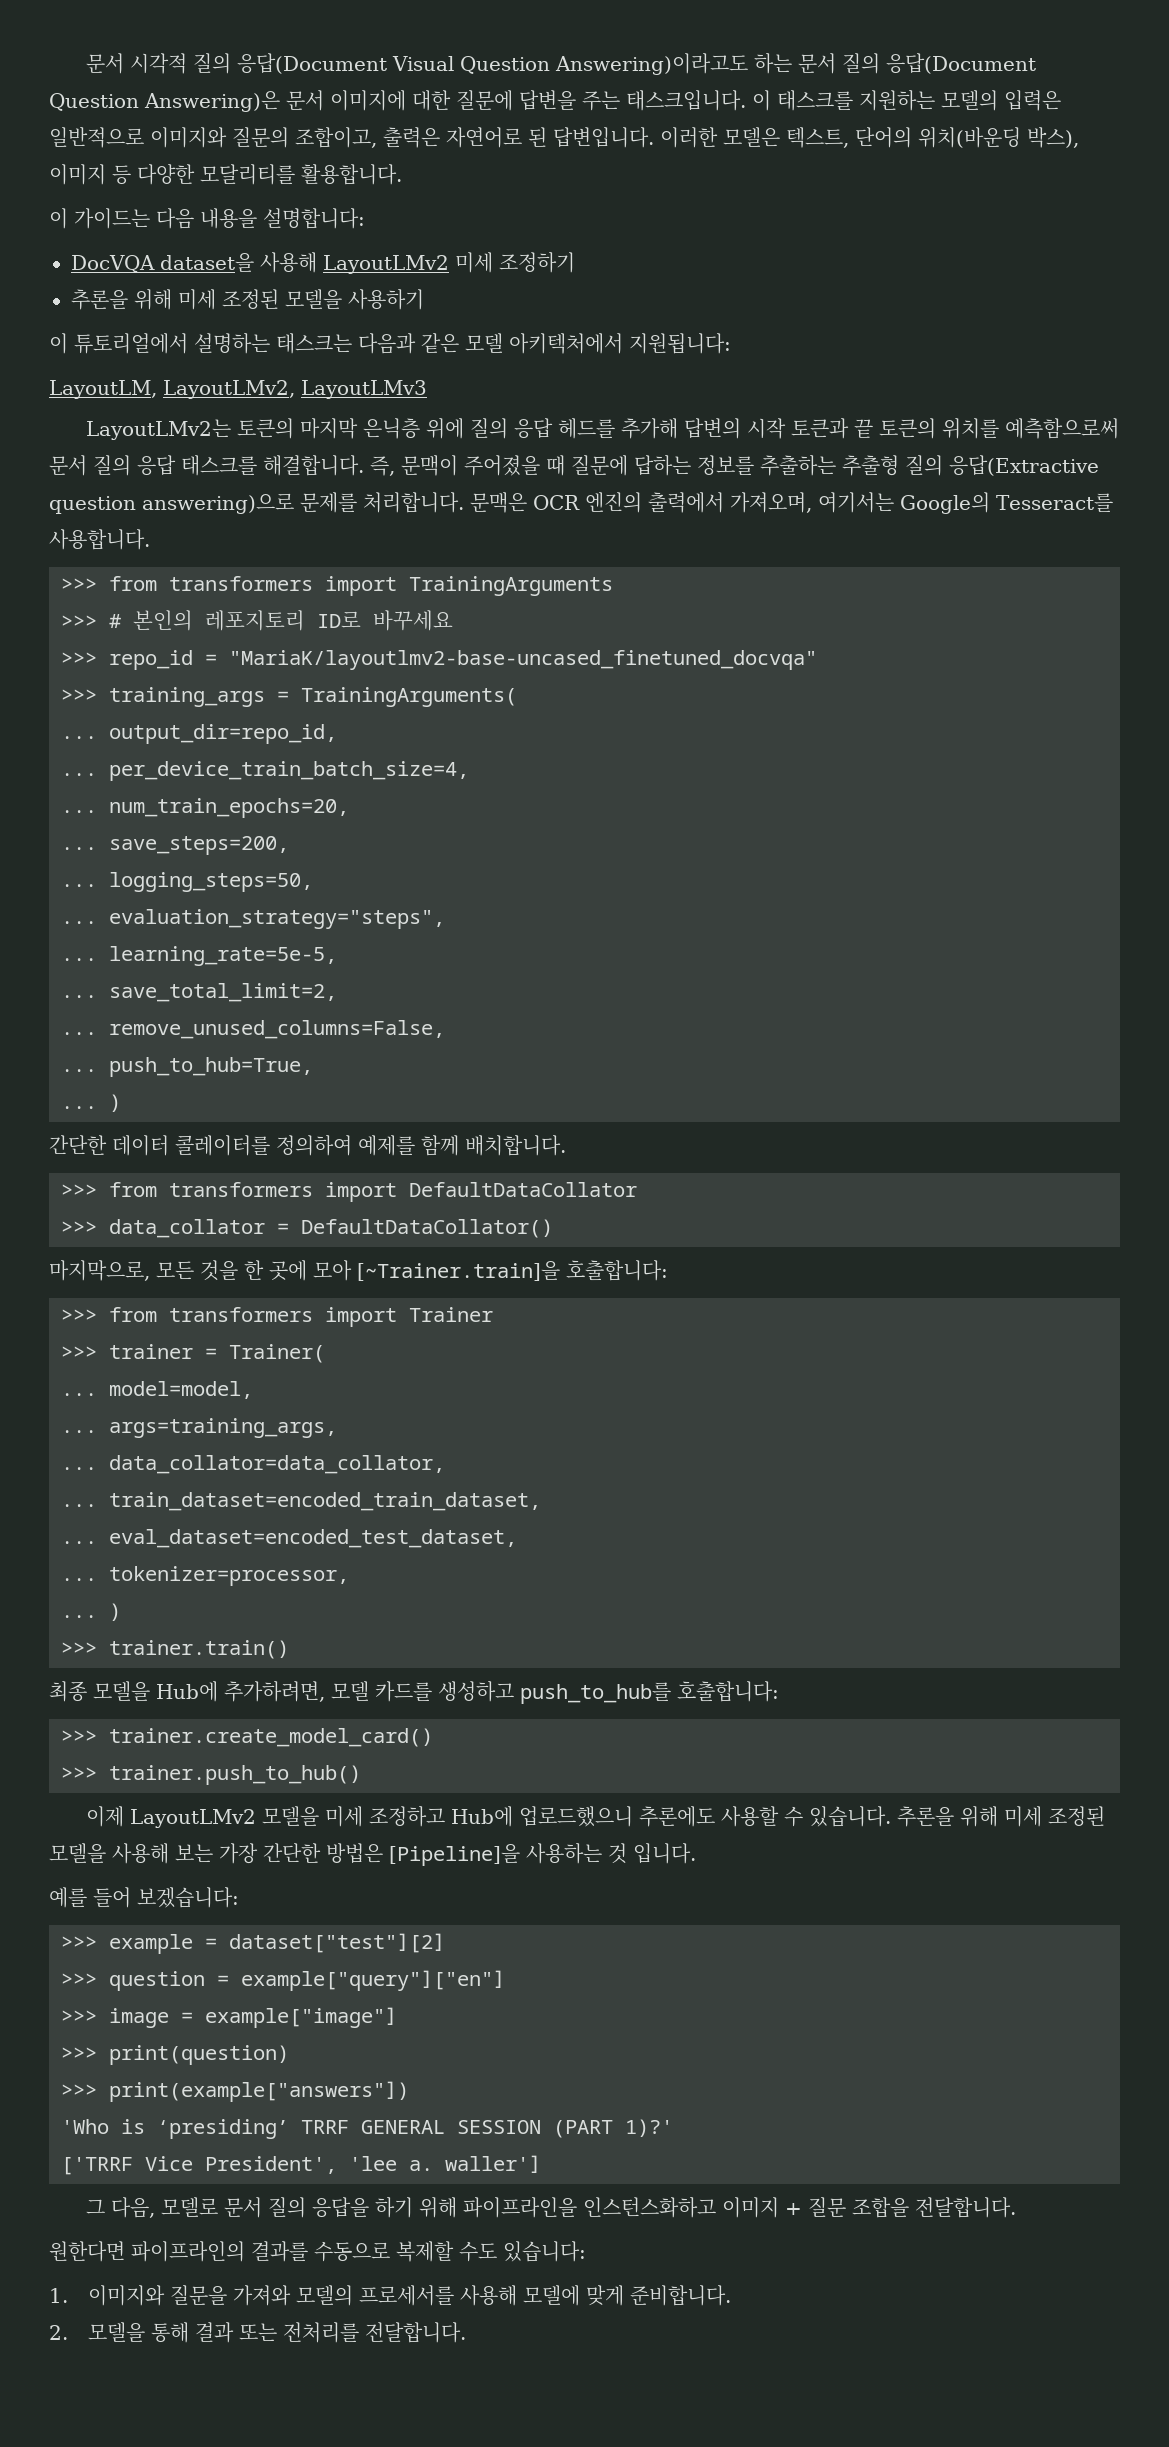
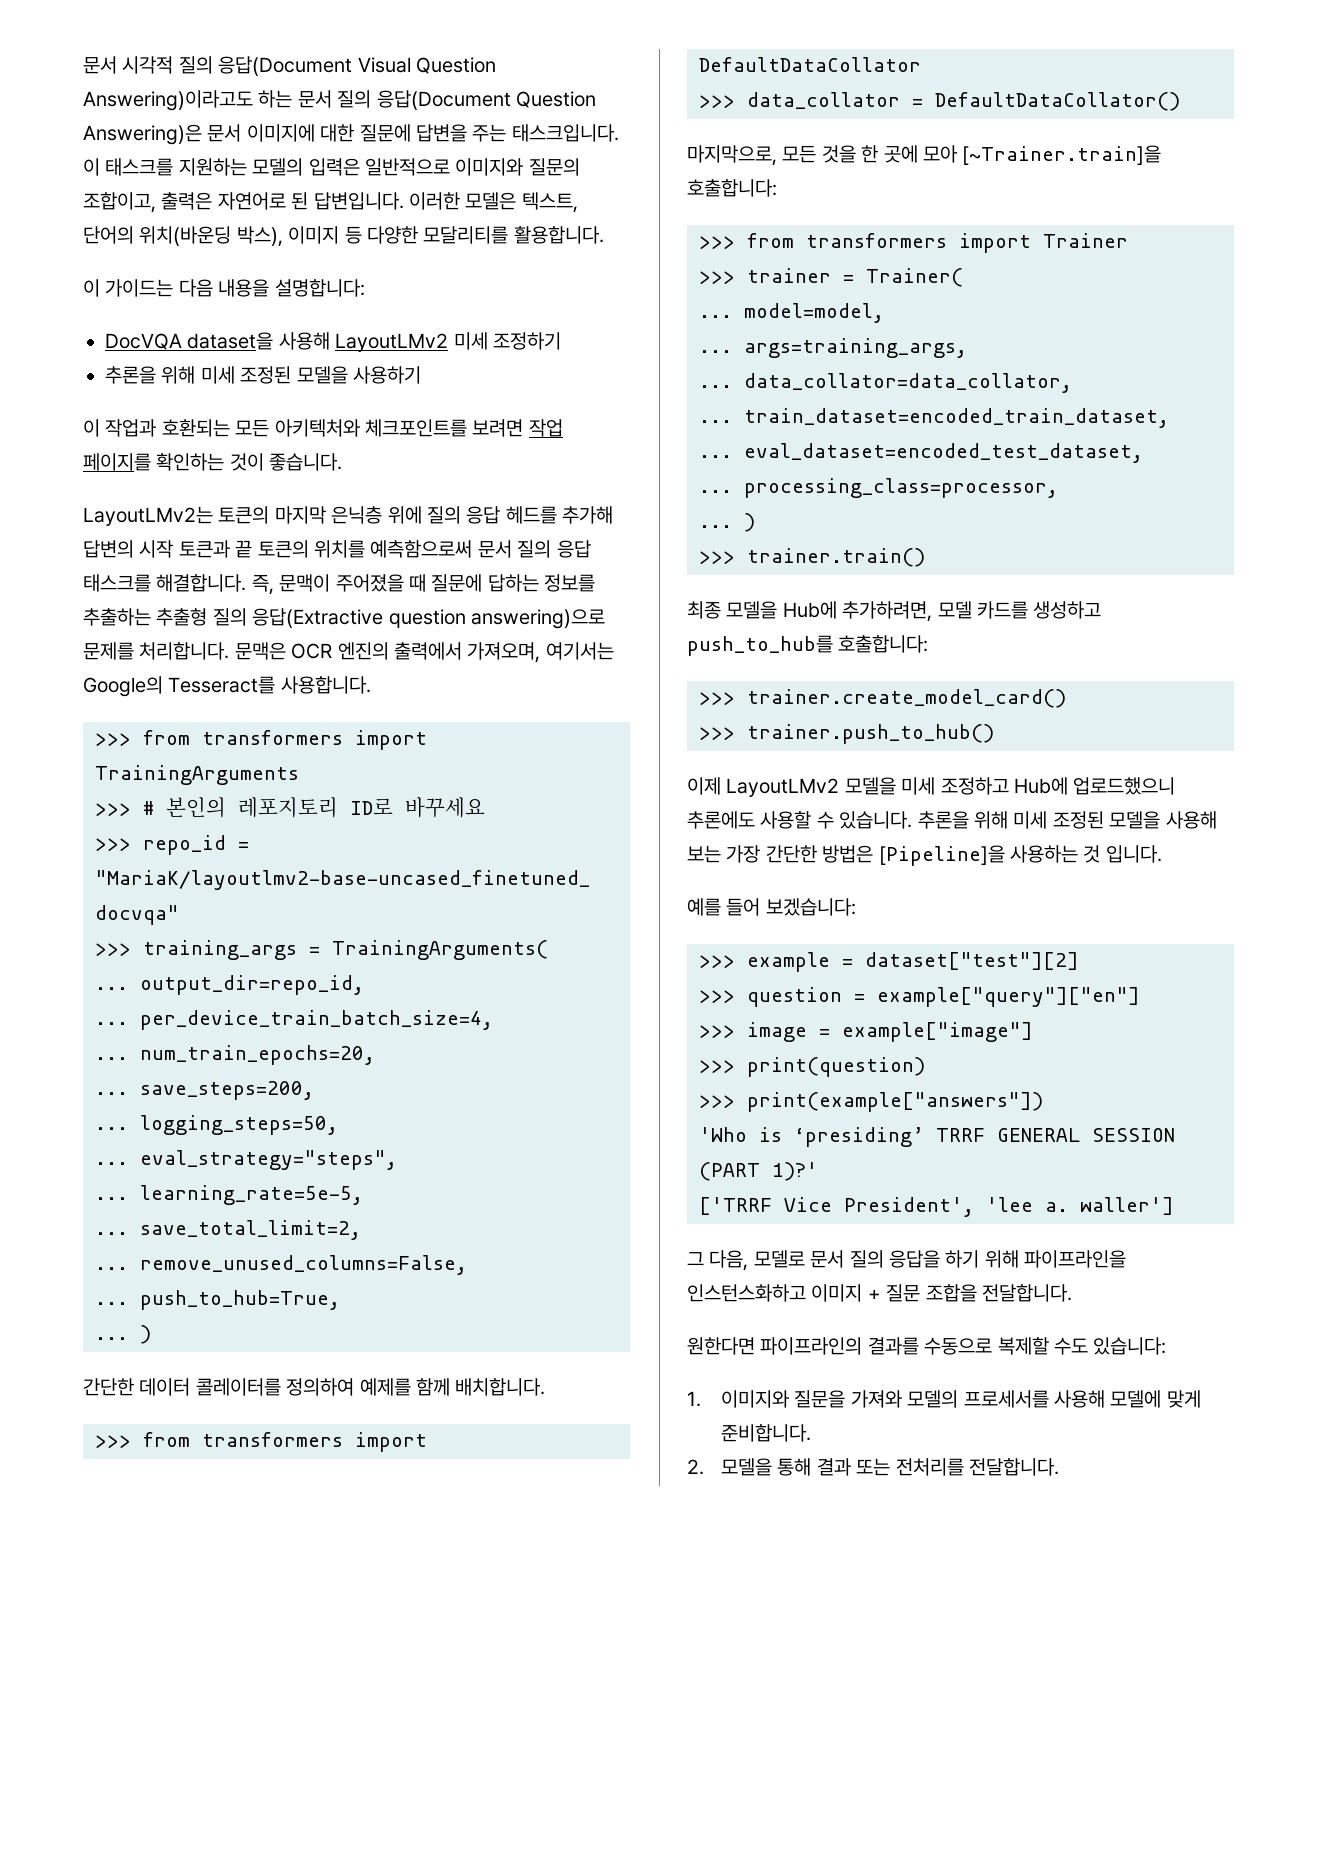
[74,333,731,354] [49,380,427,399] 튜토리얼에서 설명하는 태스크는 다음과 같은 모델 아키텍처에서 지원됩니다: // LayoutLM, LayoutLMv2, LayoutLMv3 -> [105,419,563,437] [83,453,343,471] 작업과 호환되는 모든 아키텍처와 체크포인트를 보려면 작업 페이지를 확인하는 것이 좋습니다.
[109,909,445,929] evaluation_strategy="steps", -> [140,1150,397,1170] eval_strategy="steps",
[109,1566,349,1586] tokenizer=processor, -> [744,478,1058,498] processing_class=processor,

